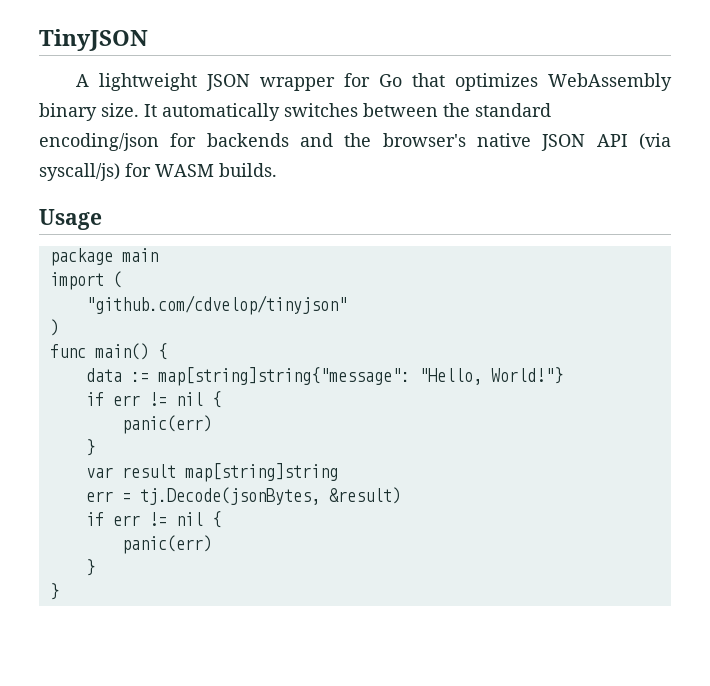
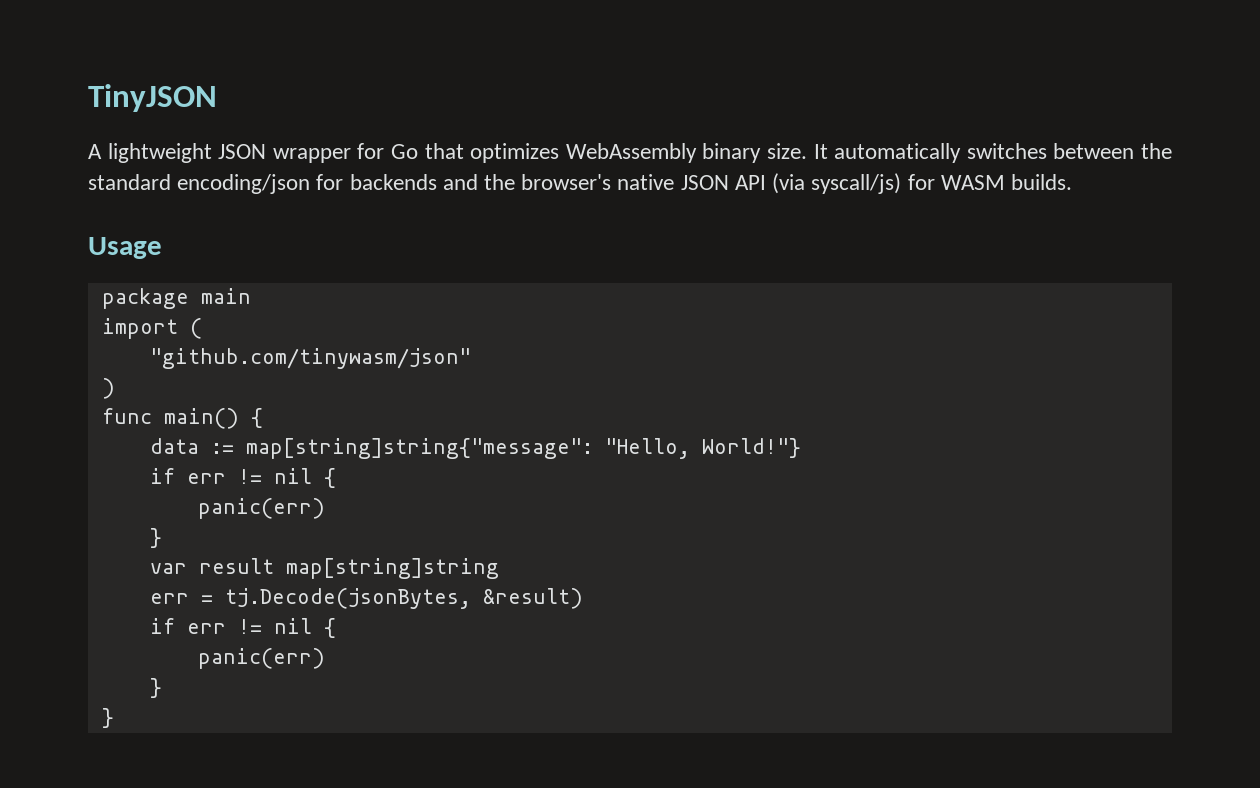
[85,295,347,315] "github.com/cdvelop/tinyjson" -> [149,348,471,369] "github.com/tinywasm/json"

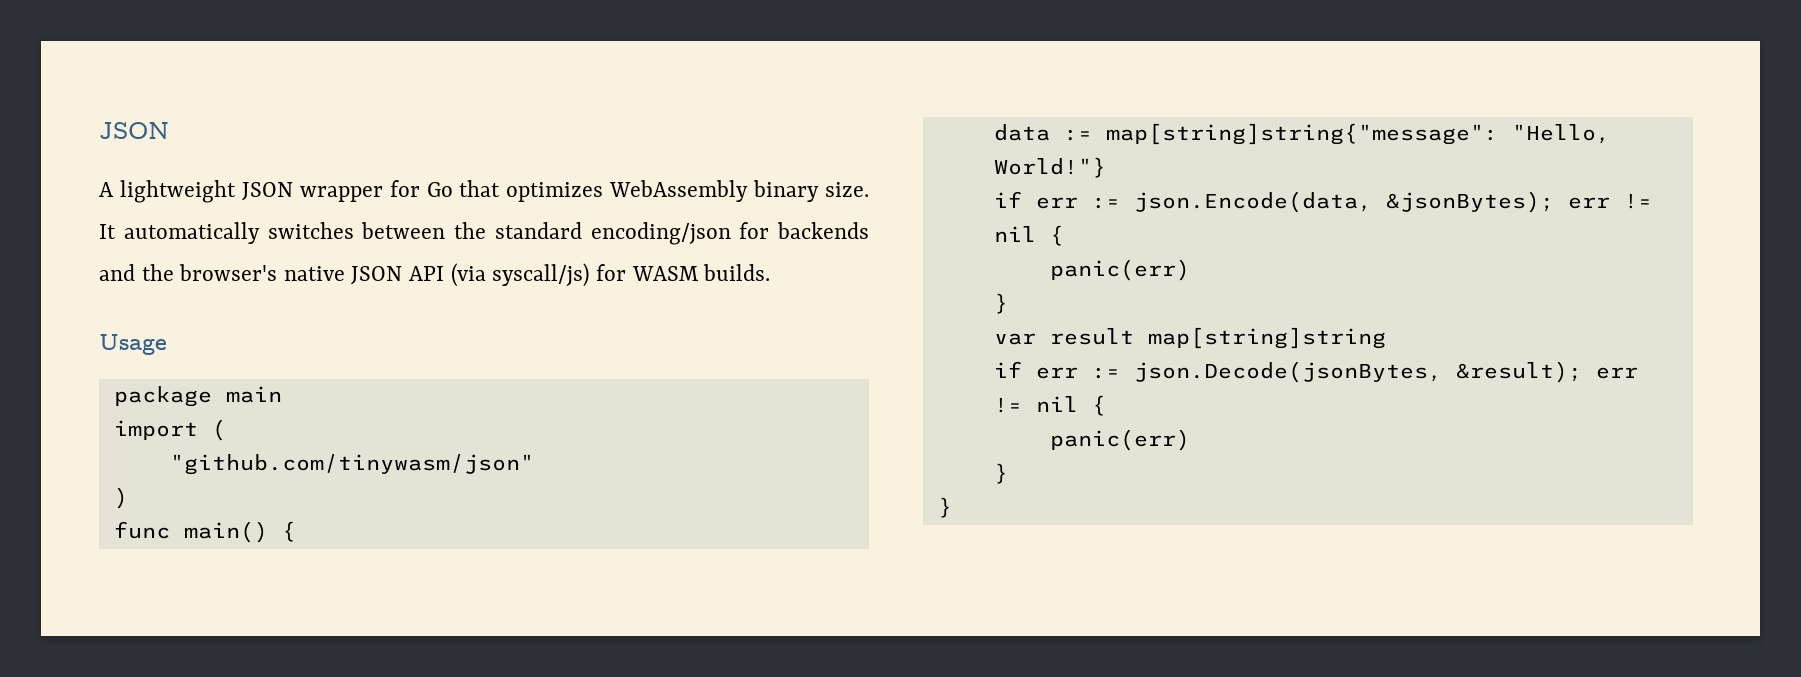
[88,84,217,112] TinyJSON -> [99,122,169,139] JSON
(226, 478) none -> [1091,191,1610,213] := json.Encode(data, &jsonBytes); err
[149,588,583,609] [149,618,175,634] err = tj.Decode(jsonBytes, &result) // if -> [993,361,1582,383] if err := json.Decode(jsonBytes, &result);

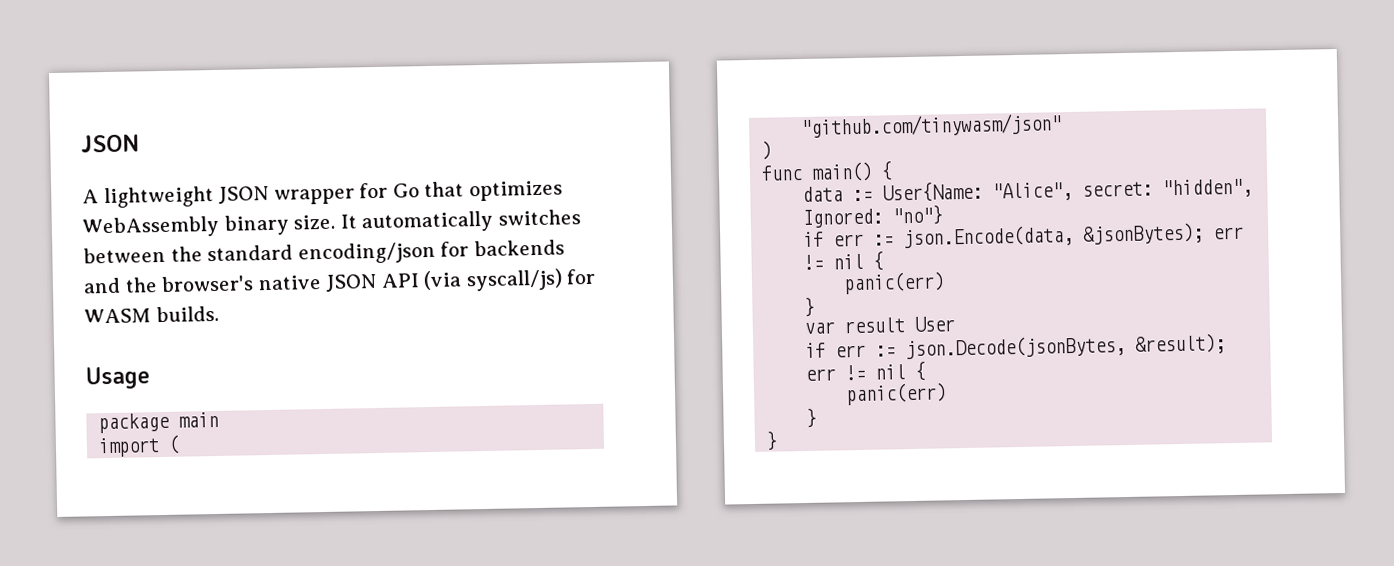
[1105,123,1610,145] [993,157,1106,178] map[string]string{"message": "Hello, World!"} -> [882,178,1254,203] [802,204,944,229] User{Name: "Alice", secret: "hidden", Ignored: "no"}
[1147,327,1386,349] map[string]string -> [914,316,956,332] User

